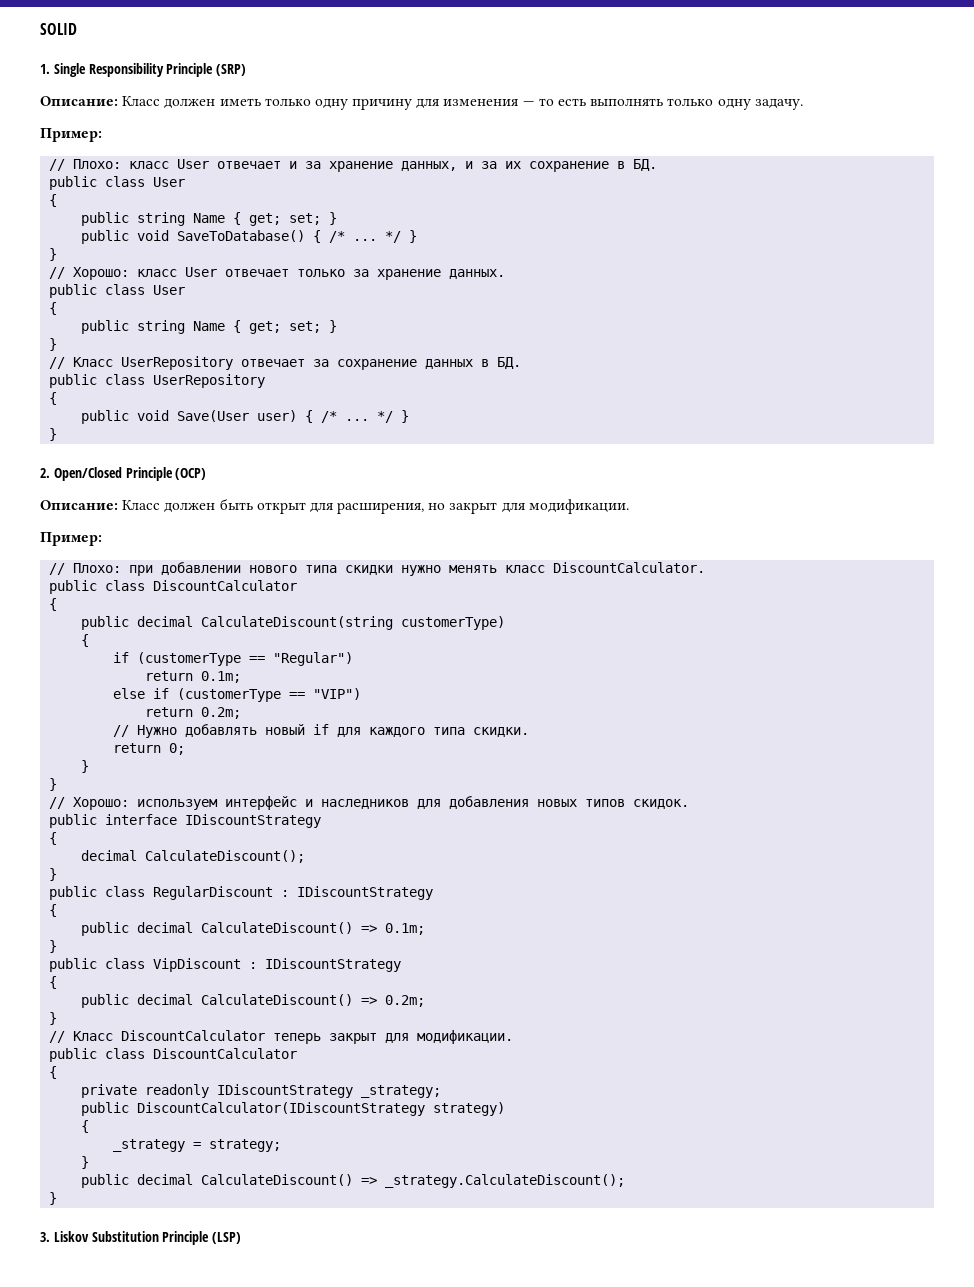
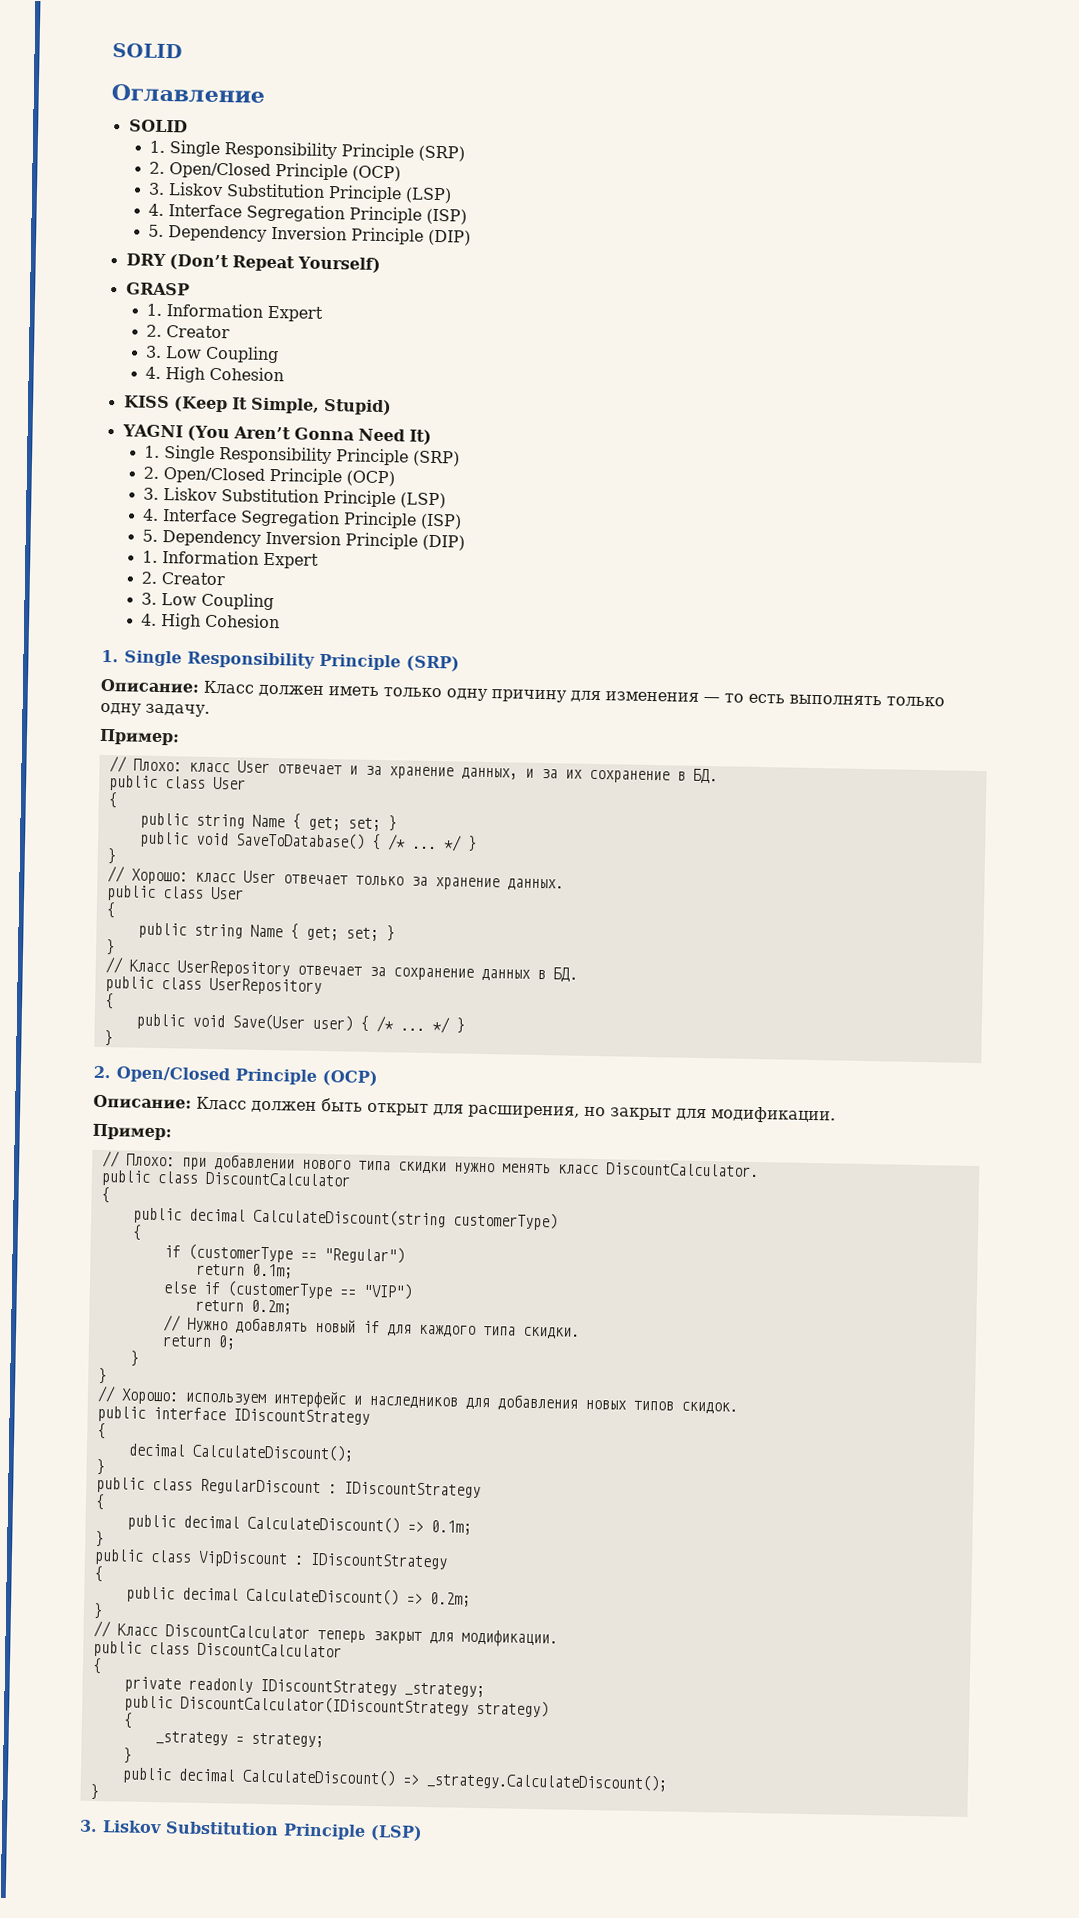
[40,23,77,35] SOLID -> [112,43,182,59] [111,84,265,104] [128,119,188,133] [148,140,465,162] [148,161,401,182] [147,182,452,204] [147,203,467,225] [147,224,471,246] [125,253,381,273] [125,282,190,296] [145,303,323,322] [145,324,230,339] [144,345,279,364] [144,366,284,383] [123,395,392,416] [121,424,432,445] [143,445,460,467] [142,466,395,487] [142,487,446,509] [141,508,462,530] [141,529,465,551] [141,550,319,569] [140,571,226,586] [140,592,274,611] [140,612,280,630] SOLID // Оглавление // SOLID // 1. Single Responsibility Principle (SRP) // 2. Open/Closed Principle (OCP) // 3. Liskov Substitution Principle (LSP) // 4. Interface Segregation Principle (ISP) // 5. Dependency Inversion Principle (DIP) // DRY (Don’t Repeat Yourself) // GRASP // 1. Information Expert // 2. Creator // 3. Low Coupling // 4. High Cohesion // KISS (Keep It Simple, Stupid) // YAGNI (You Aren’t Gonna Need It) // 1. Single Responsibility Principle (SRP) // 2. Open/Closed Principle (OCP) // 3. Liskov Substitution Principle (LSP) // 4. Interface Segregation Principle (ISP) // 5. Dependency Inversion Principle (DIP) // 1. Information Expert // 2. Creator // 3. Low Coupling // 4. High Cohesion

